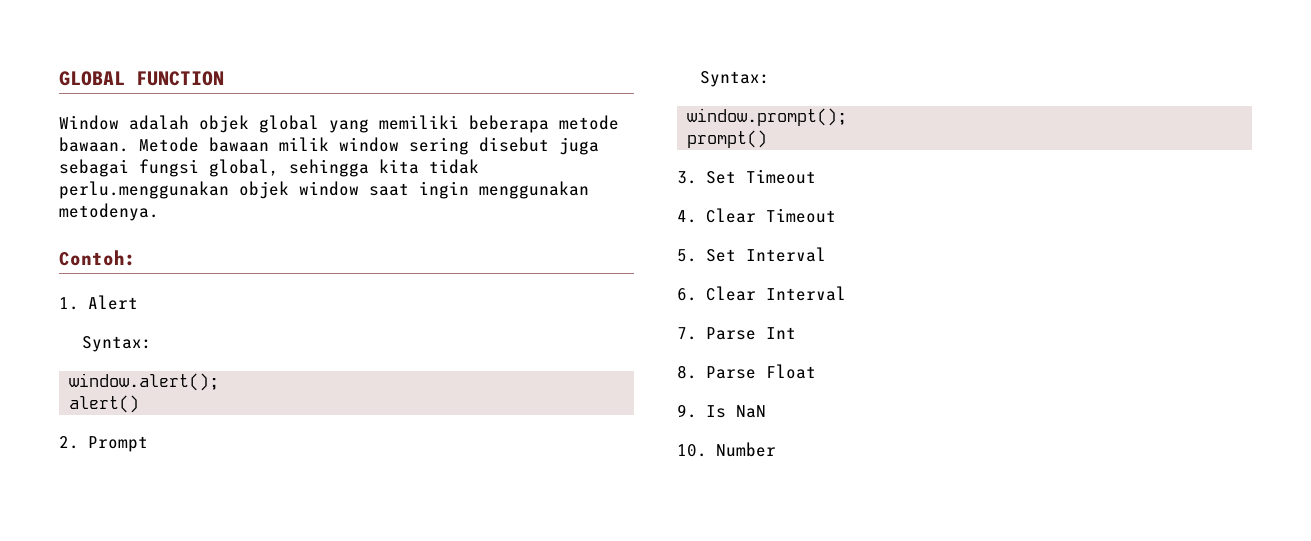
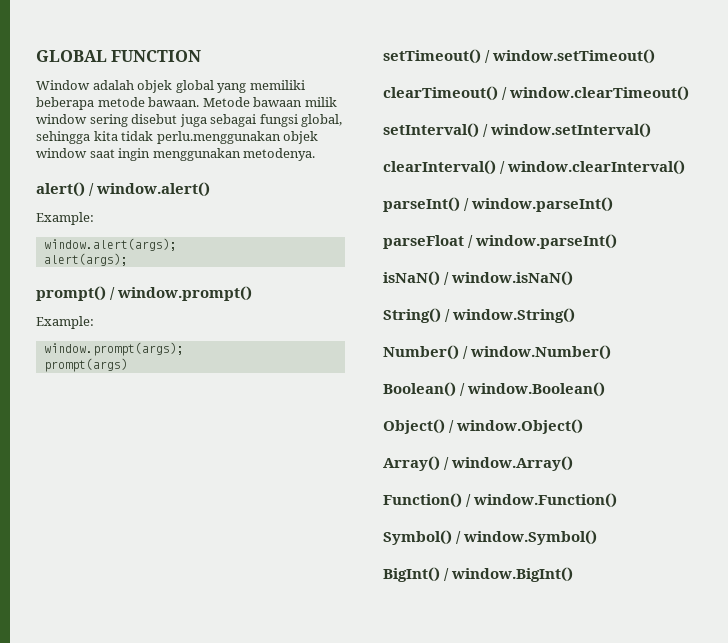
[59,250,136,266] [59,295,138,310] [82,336,153,352] [69,373,220,391] [69,395,140,413] [59,436,148,452] [700,71,771,87] [687,108,848,126] [687,130,768,148] [677,169,816,184] [677,208,836,223] [677,247,826,262] [677,286,846,301] [677,327,796,340] [677,364,816,379] [677,404,766,418] [677,442,776,457] Contoh: // 1. Alert // Syntax: // window.alert(); // alert() // 2. Prompt // Syntax: // window.prompt(); // prompt() // 3. Set Timeout // 4. Clear Timeout // 5. Set Interval // 6. Clear Interval // 7. Parse Int // 8. Parse Float // 9. Is NaN // 10. Number -> [36,182,211,197] [36,212,94,225] [43,238,177,251] [43,253,128,266] [36,286,253,301] [36,316,94,329] [43,342,184,356] [43,358,128,372] [383,49,656,64] [383,86,690,101] [383,123,652,138] [383,160,686,175] [383,197,614,212] [383,234,618,249] [383,271,574,286] [383,308,576,323] [383,345,612,360] [383,382,606,397] [383,419,584,434] [383,456,574,471] [383,493,618,508] [383,530,598,545] [383,567,574,582] alert() / window.alert() // Example: // window.alert(args); // alert(args); // prompt() / window.prompt() // Example: // window.prompt(args); // prompt(args) // setTimeout() / window.setTimeout() // clearTimeout() / window.clearTimeout() // setInterval() / window.setInterval() // clearInterval() / window.clearInterval() // parseInt() / window.parseInt() // parseFloat / window.parseInt() // isNaN() / window.isNaN() // String() / window.String() // Number() / window.Number() // Boolean() / window.Boolean() // Object() / window.Object() // Array() / window.Array() // Function() / window.Function() // Symbol() / window.Symbol() // BigInt() / window.BigInt()

